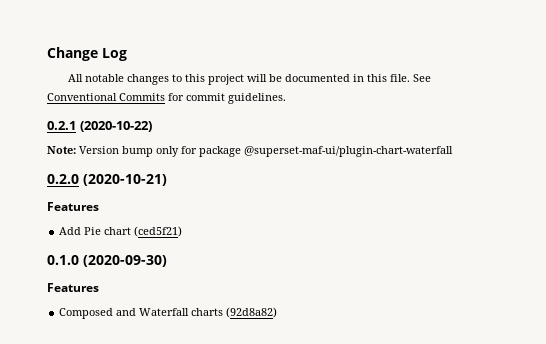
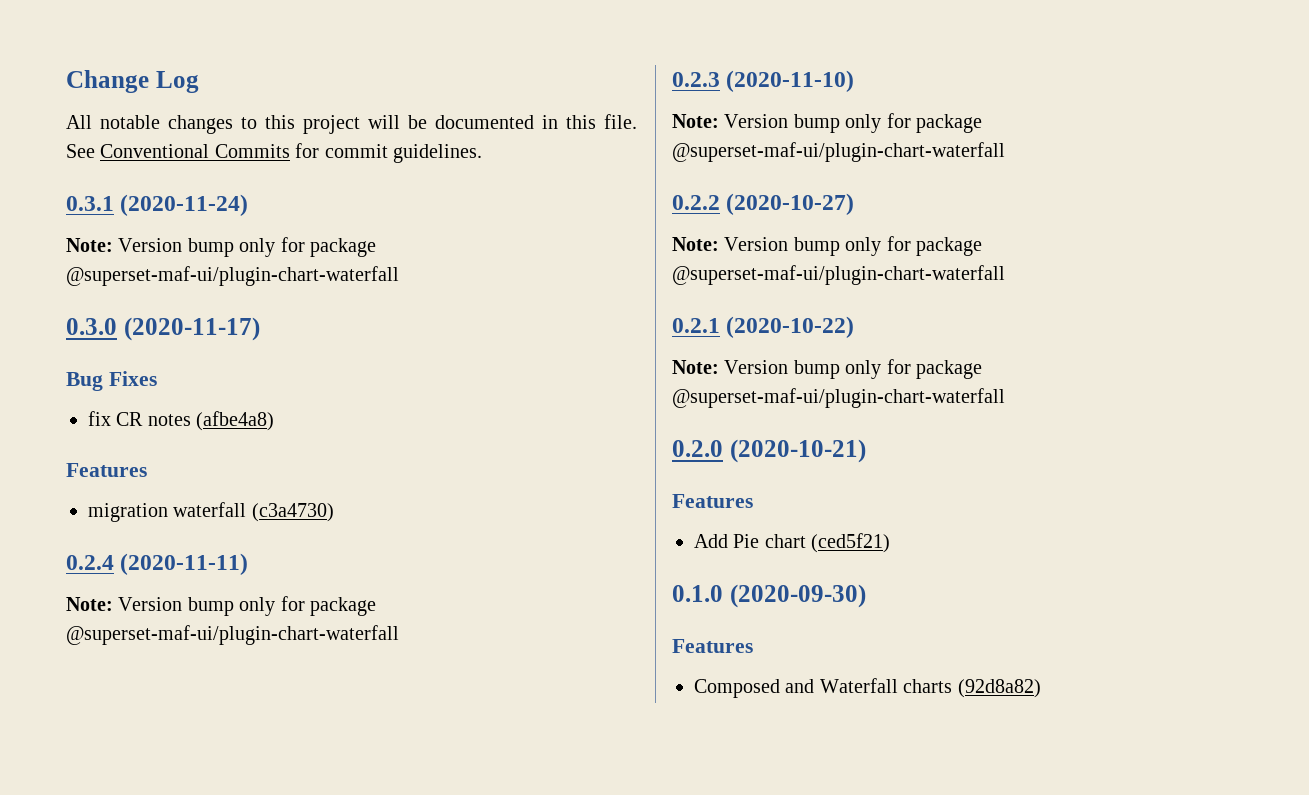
(286, 98) none -> [66,194,249,216] [66,237,376,257] [66,266,399,286] [66,317,260,341] [66,371,157,391] [88,411,275,431] [66,463,147,477] [88,502,334,522] [66,553,249,575] [66,596,376,616] [66,625,399,645] [672,70,855,92] [672,113,982,133] [672,142,1005,162] [672,193,855,215] [672,236,982,256] [672,265,1005,285] // 0.3.1 (2020-11-24) // Note: Version bump only for package @superset-maf-ui/plugin-chart-waterfall // 0.3.0 (2020-11-17) // Bug Fixes // fix CR notes (afbe4a8) // Features // migration waterfall (c3a4730) // 0.2.4 (2020-11-11) // Note: Version bump only for package @superset-maf-ui/plugin-chart-waterfall // 0.2.3 (2020-11-10) // Note: Version bump only for package @superset-maf-ui/plugin-chart-waterfall // 0.2.2 (2020-10-27) // Note: Version bump only for package @superset-maf-ui/plugin-chart-waterfall

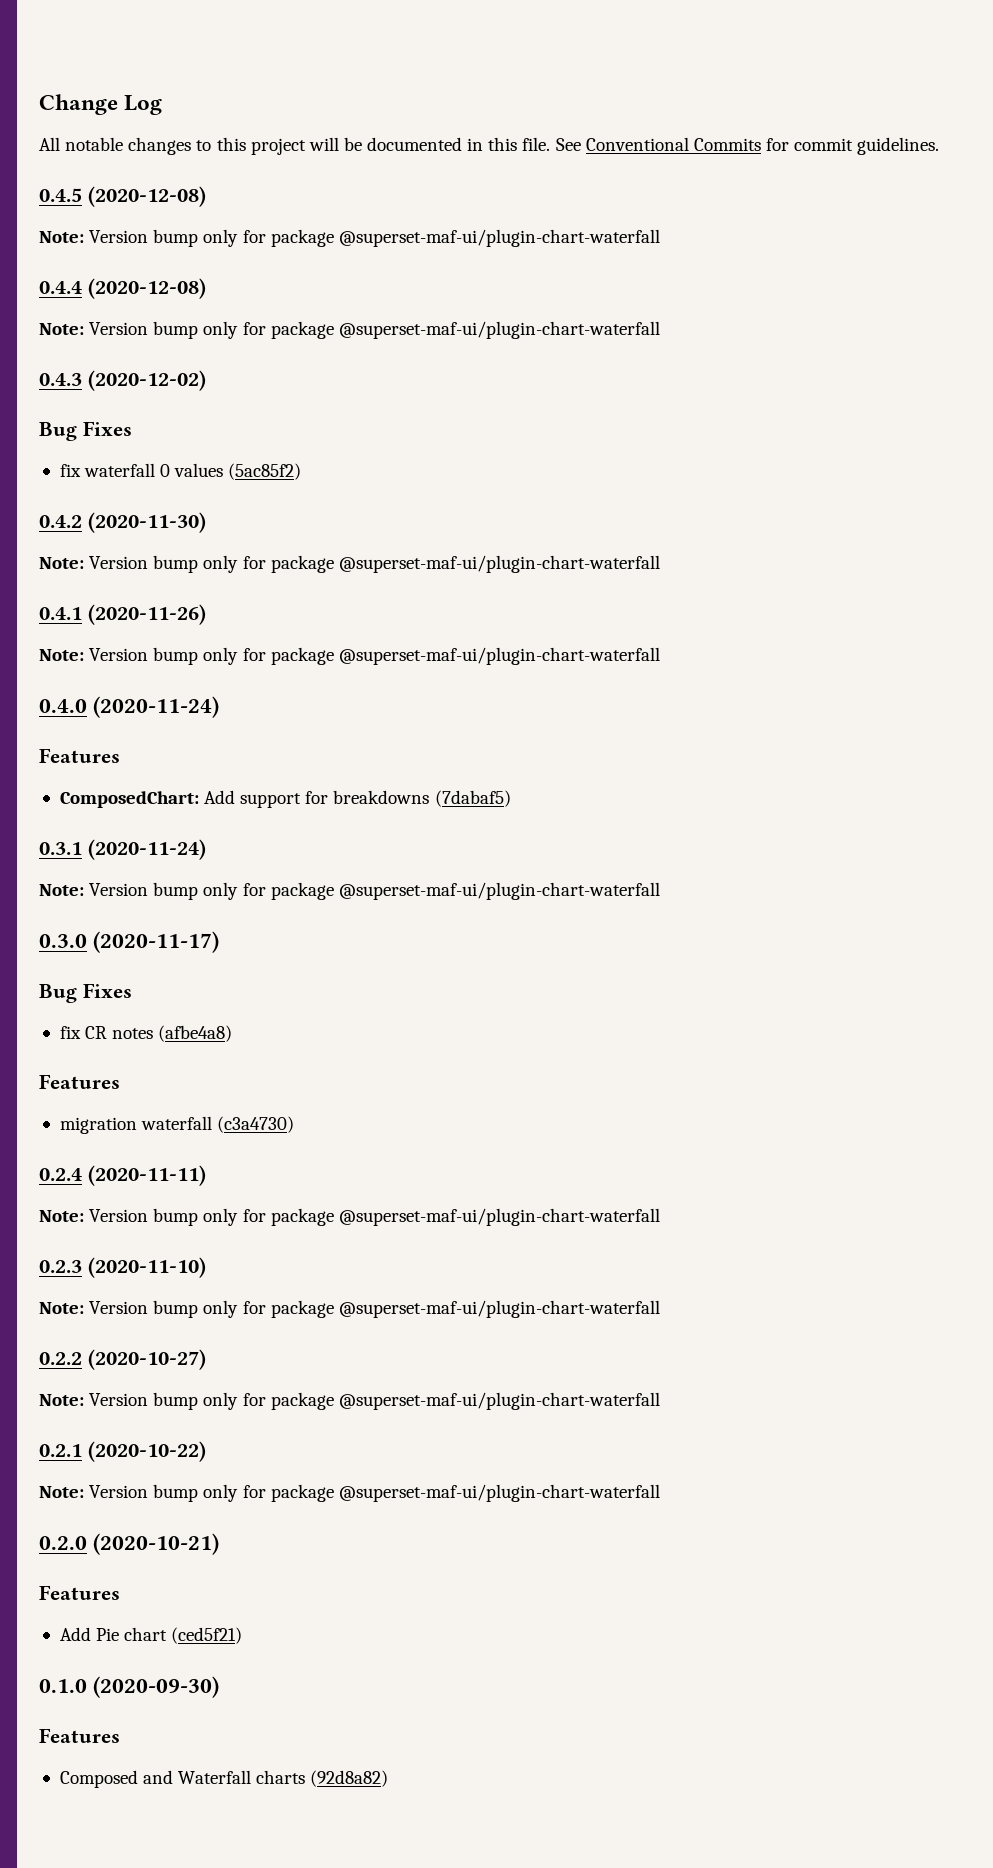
(482, 153) none -> [39,186,206,207] [39,229,660,247] [39,278,206,299] [39,321,660,339] [39,370,206,391] [39,421,132,441] [59,463,302,480] [39,512,206,533] [39,555,660,573] [39,604,206,625] [39,647,660,665] [39,696,220,718] [39,748,120,763] [59,790,511,808] // 0.4.5 (2020-12-08) // Note: Version bump only for package @superset-maf-ui/plugin-chart-waterfall // 0.4.4 (2020-12-08) // Note: Version bump only for package @superset-maf-ui/plugin-chart-waterfall // 0.4.3 (2020-12-02) // Bug Fixes // fix waterfall 0 values (5ac85f2) // 0.4.2 (2020-11-30) // Note: Version bump only for package @superset-maf-ui/plugin-chart-waterfall // 0.4.1 (2020-11-26) // Note: Version bump only for package @superset-maf-ui/plugin-chart-waterfall // 0.4.0 (2020-11-24) // Features // ComposedChart: Add support for breakdowns (7dabaf5)

